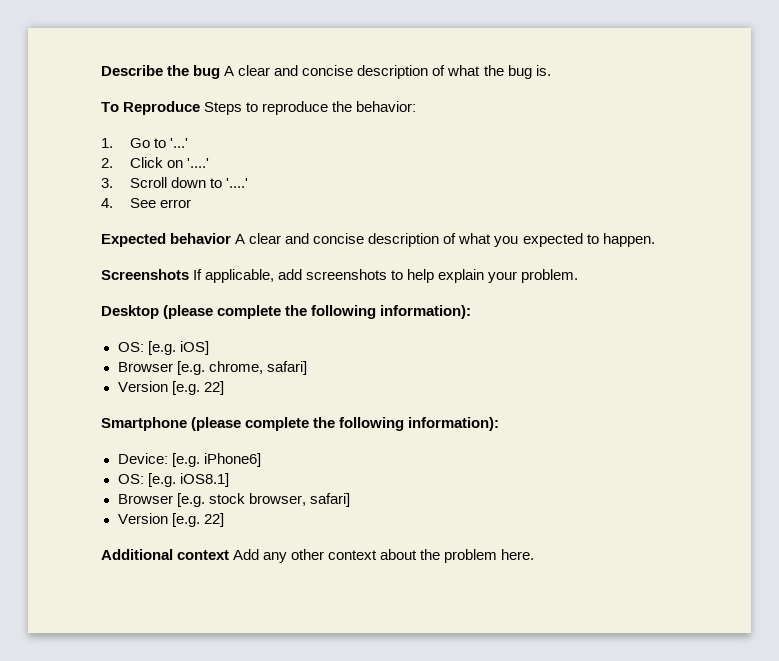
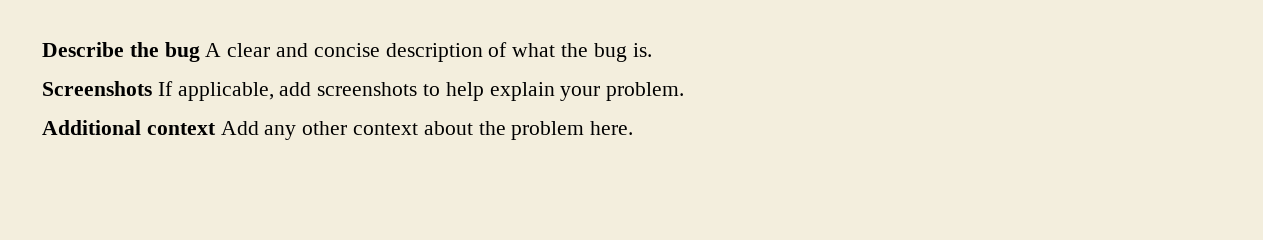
[101,101,417,115] [101,138,188,148] [101,157,209,168] [101,177,248,188] [101,198,191,208] [101,233,655,247] // To Reproduce Steps to reproduce the behavior: // 1. Go to '...' // 2. Click on '....' // 3. Scroll down to '....' // 4. See error // Expected behavior A clear and concise description of what you expected to happen. -> (652, 50) none
[101,305,472,319] [117,341,209,355] [117,361,307,375] [117,381,224,395] [101,417,500,431] [117,453,261,467] [117,473,229,487] [117,493,350,507] [117,513,224,527] // Desktop (please complete the following information): // OS: [e.g. iOS] // Browser [e.g. chrome, safari] // Version [e.g. 22] // Smartphone (please complete the following information): // Device: [e.g. iPhone6] // OS: [e.g. iOS8.1] // Browser [e.g. stock browser, safari] // Version [e.g. 22] -> (685, 91) none

